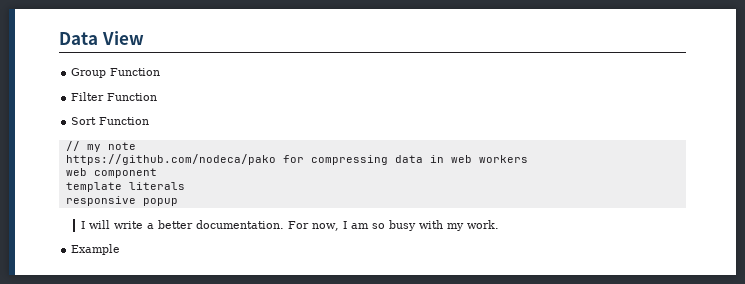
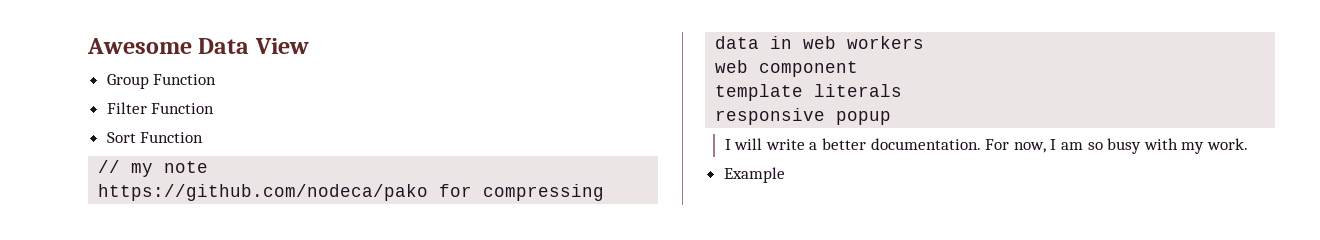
(59, 38) none -> [87,38,192,54] Awesome

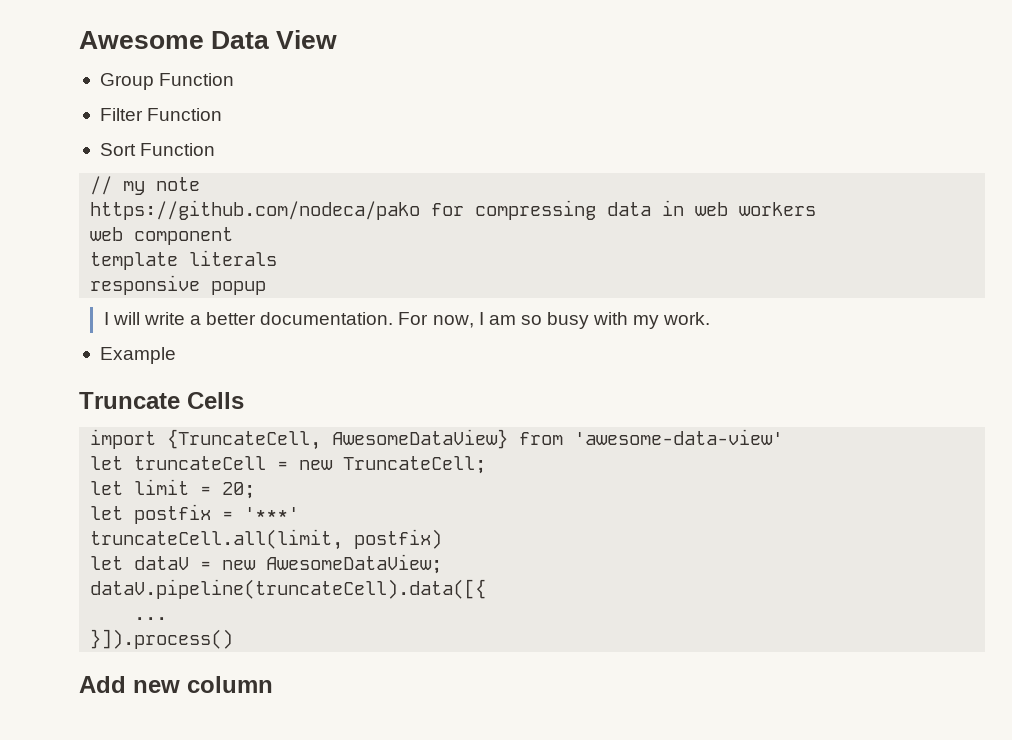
(785, 175) none -> [79,392,244,409] [90,429,784,450] [90,456,487,474] [90,479,256,499] [90,504,300,524] [90,529,443,550] [90,554,443,574] [90,579,487,599] [134,617,168,620] [90,629,234,649] [79,676,273,693] // Truncate Cells // import {TruncateCell, AwesomeDataView} from 'awesome-data-view' // let truncateCell = new TruncateCell; // let limit = 20; // let postfix = '***' // truncateCell.all(limit, postfix) // let dataV = new AwesomeDataView; // dataV.pipeline(truncateCell).data([{ // ... // }]).process() // Add new column

